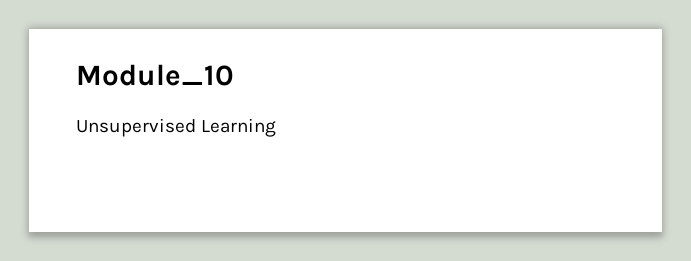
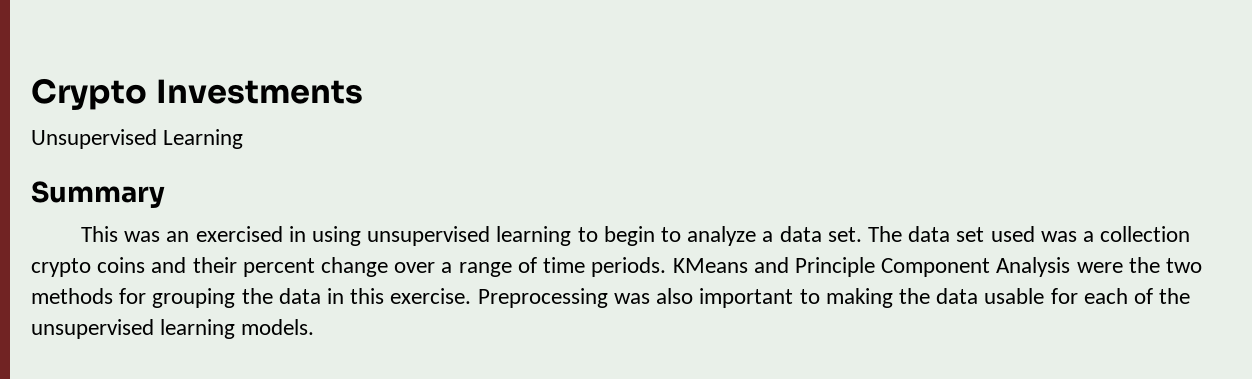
[76,64,234,86] Module_10 -> [31,78,363,110] Crypto Investments
(277, 127) none -> [31,181,165,208] [80,226,1191,246] [31,257,1202,277] [31,288,1191,308] [31,319,315,339] // Summary // This was an exercised in using unsupervised learning to begin to analyze a data set. The data set used was a collection crypto coins and their percent change over a range of time periods. KMeans and Principle Component Analysis were the two methods for grouping the data in this exercise. Preprocessing was also important to making the data usable for each of the unsupervised learning models.

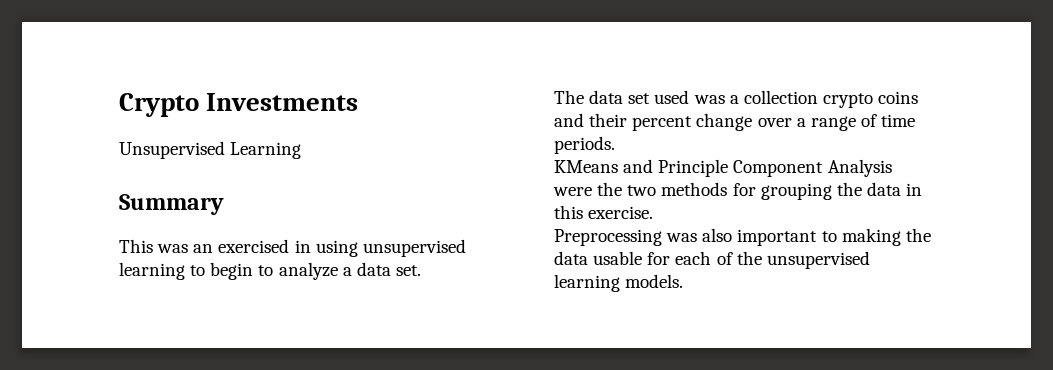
(862, 234) none -> (421, 270) //
(667, 267) none -> (615, 145) //
(472, 296) none -> (654, 212) //

